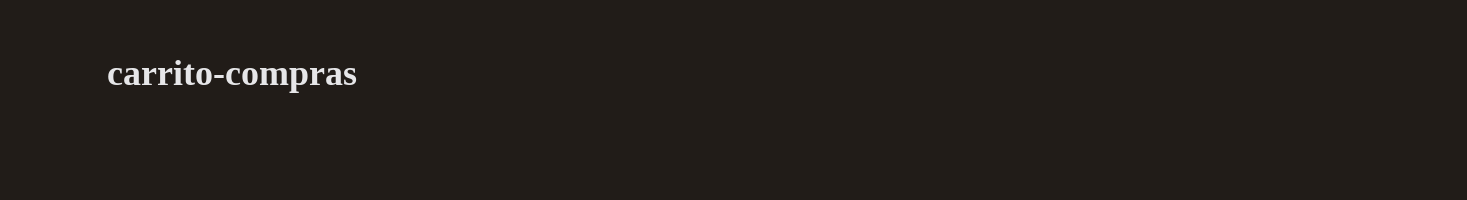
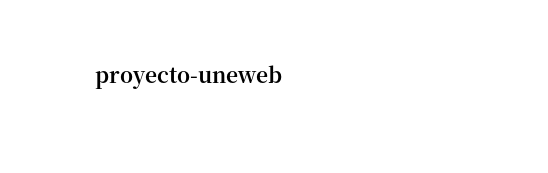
[107,60,357,93] carrito-compras -> [95,65,282,89] proyecto-uneweb

